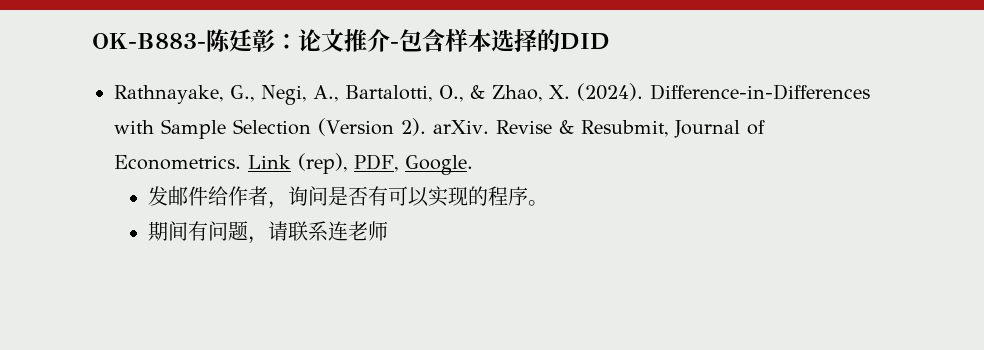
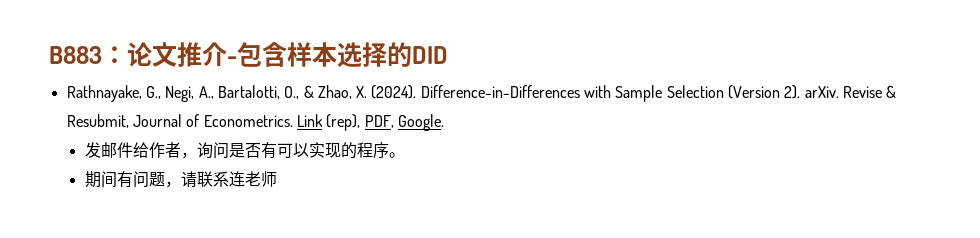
[92,29,275,52] OK-B883-陈廷彰 -> [49,46,102,64] B883

